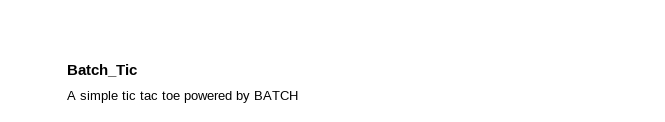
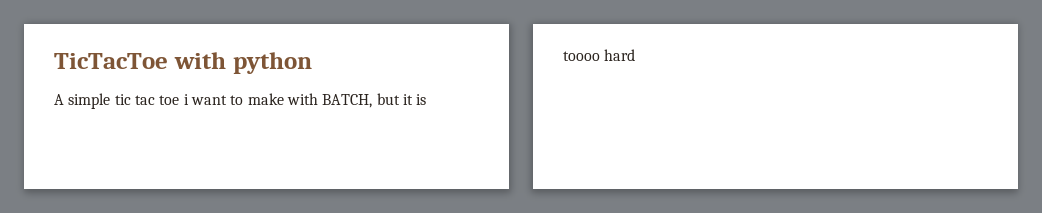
[67,64,137,77] Batch_Tic -> [54,52,312,74] TicTacToe with python
[184,91,298,103] powered by BATCH -> [183,93,427,108] [563,49,636,61] i want to make with BATCH, but it is toooo hard

